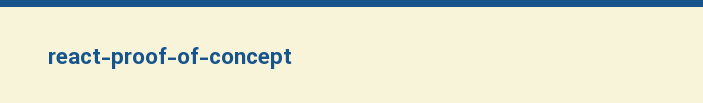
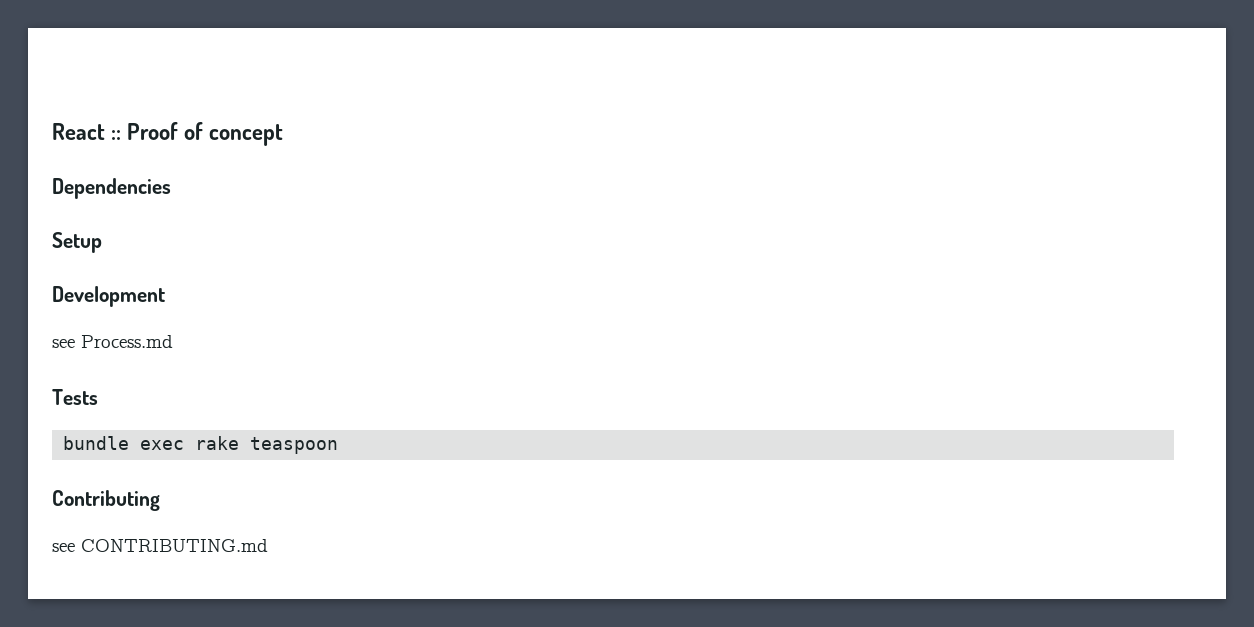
[48,47,292,69] react-proof-of-concept -> [52,122,284,146] [52,178,171,199] [52,232,102,253] [52,286,165,307] [52,335,173,348] [52,389,98,405] [63,436,339,454] [52,490,160,511] [52,539,268,552] React :: Proof of concept // Dependencies // Setup // Development // see Process.md // Tests // bundle exec rake teaspoon // Contributing // see CONTRIBUTING.md

